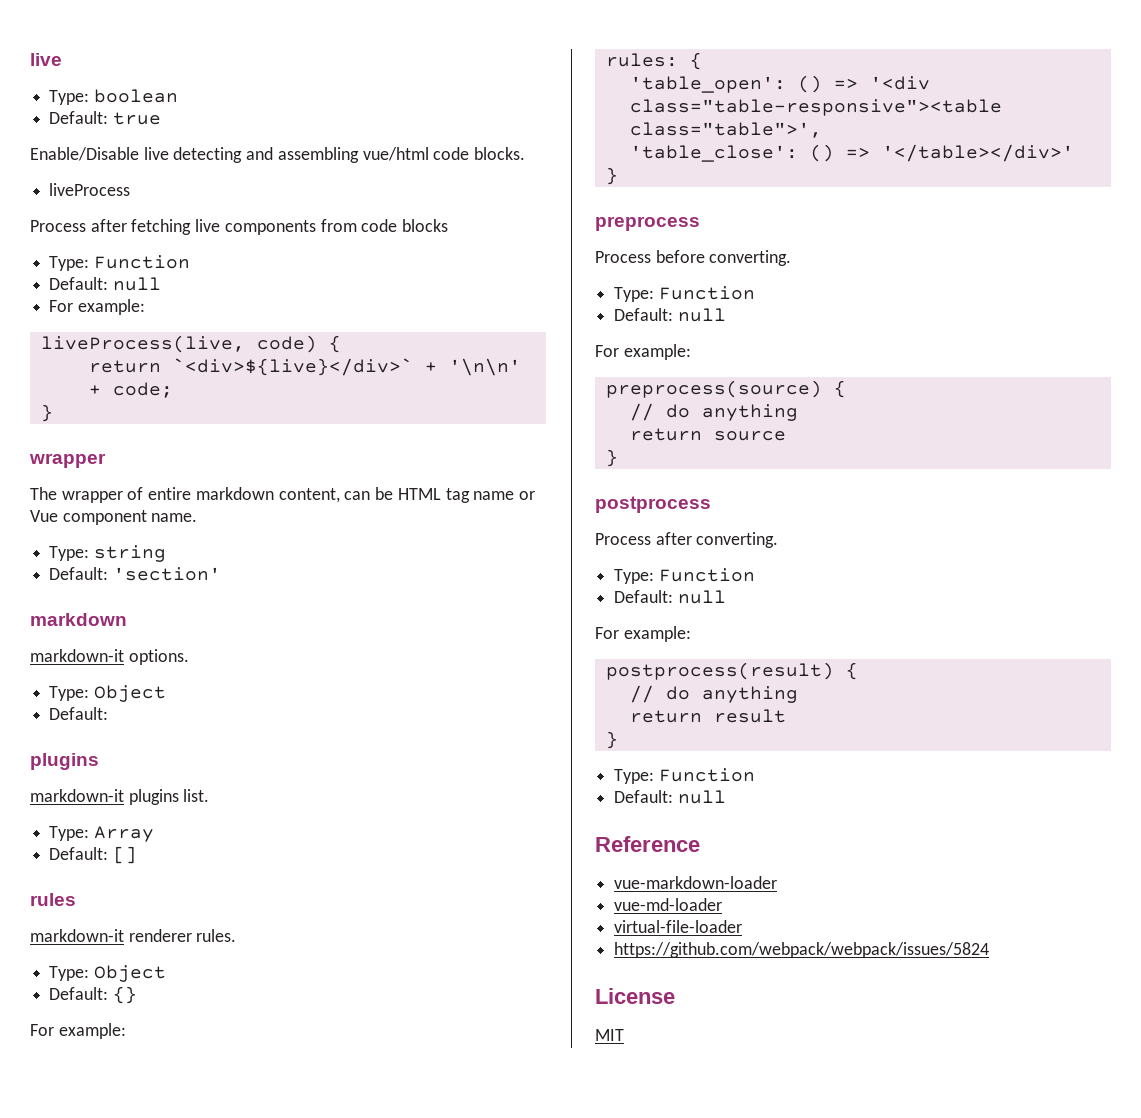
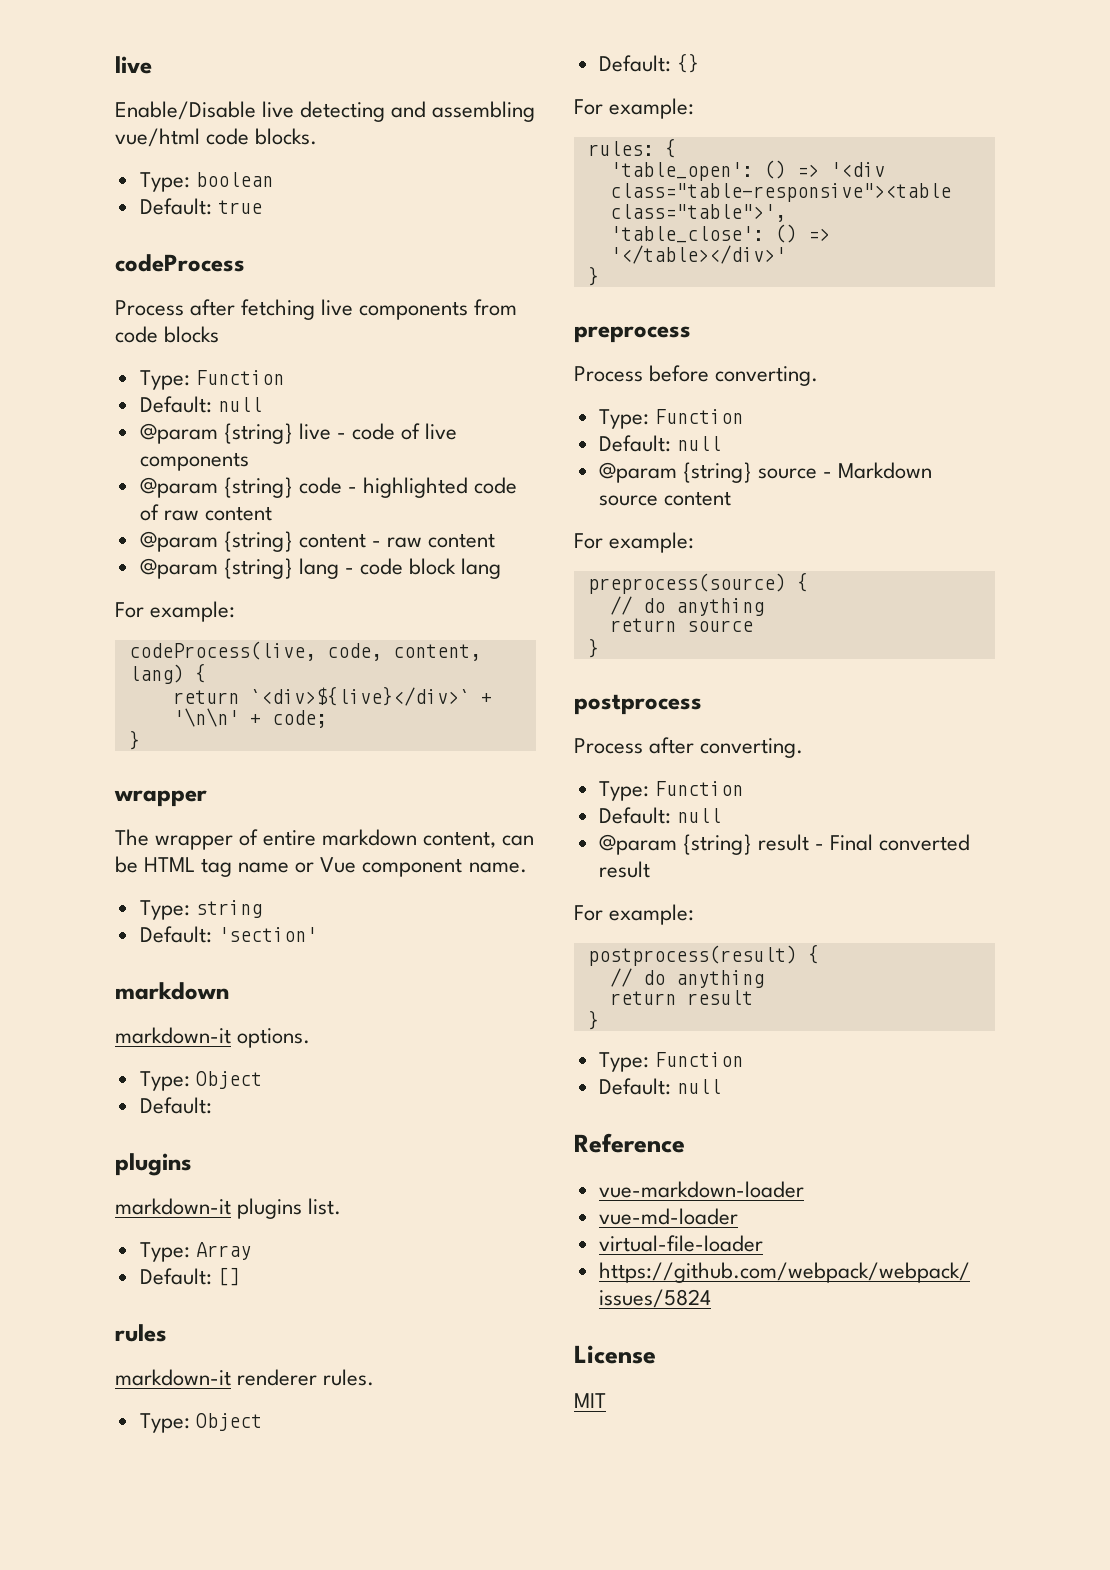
[30,53,62,66] [49,89,178,105] [49,111,161,125] live // Type: boolean // Default: true -> [115,56,152,74] live
[49,183,131,196] liveProcess -> [139,172,273,192] [139,198,262,215] [115,254,245,272] Type: boolean // Default: true // codeProcess
[49,299,145,315] [40,335,317,353] For example: // liveProcess(live, code) -> [139,423,458,444] [139,452,249,471] [139,477,518,498] [139,504,272,521] [139,531,496,552] [139,558,502,579] [115,601,236,622] [128,641,481,661] [128,664,184,684] @param {string} live - code of live components // @param {string} code - highlighted code of raw content // @param {string} content - raw content // @param {string} lang - code block lang // For example: // codeProcess(live, code, content, lang)
(726, 315) none -> [598,462,933,483] [598,491,731,506] // @param {string} source - Markdown source content
(726, 597) none -> [598,834,971,855] [598,861,650,878] // @param {string} result - Final converted result

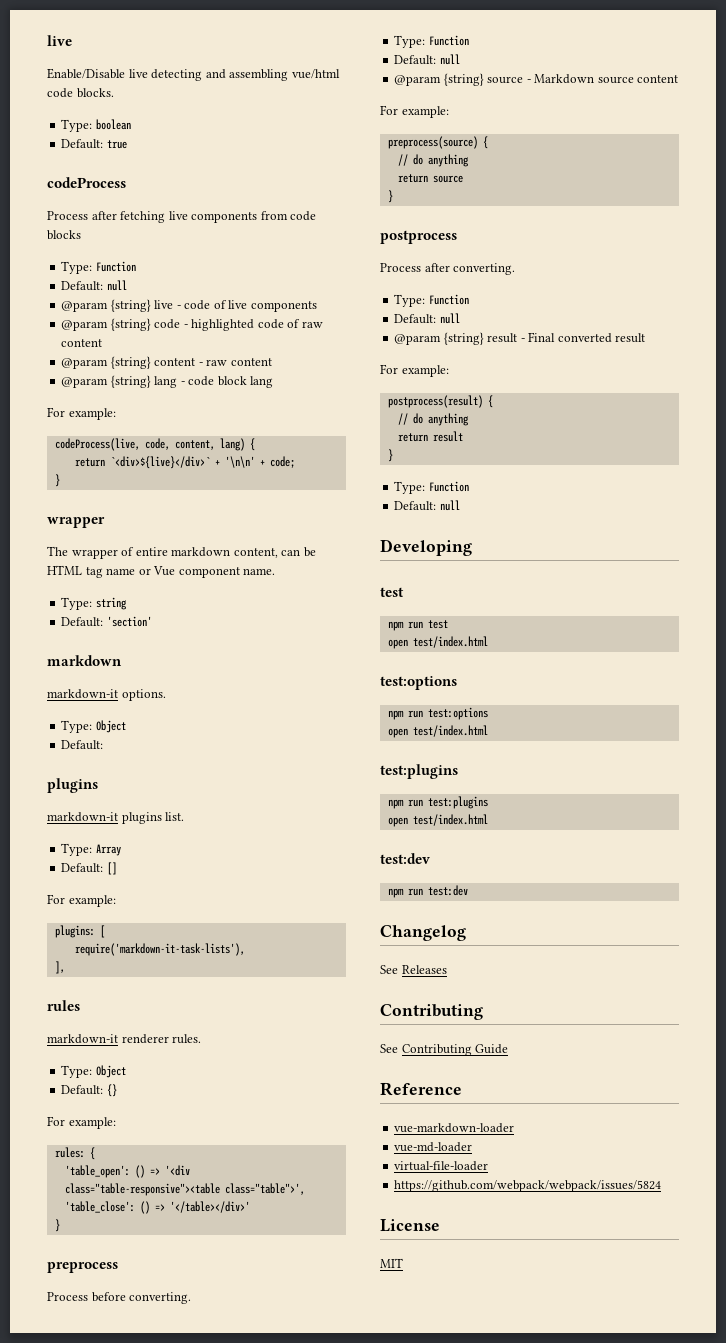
(240, 1276) none -> [47,894,116,907] [54,925,105,938] [74,943,245,956] [54,961,65,974] // For example: // plugins: [ // require('markdown-it-task-lists'), // ],
(721, 1086) none -> [380,539,472,556] [380,587,404,597] [387,620,448,631] [387,636,488,649] [380,676,457,690] [387,707,488,720] [387,725,488,738] [380,764,458,779] [387,796,488,809] [387,814,488,827] [380,853,430,864] [387,885,468,898] [380,925,466,941] [380,965,447,974] [380,1004,483,1020] [380,1044,509,1056] // Developing // test // npm run test // open test/index.html // test:options // npm run test:options // open test/index.html // test:plugins // npm run test:plugins // open test/index.html // test:dev // npm run test:dev // Changelog // See Releases // Contributing // See Contributing Guide

